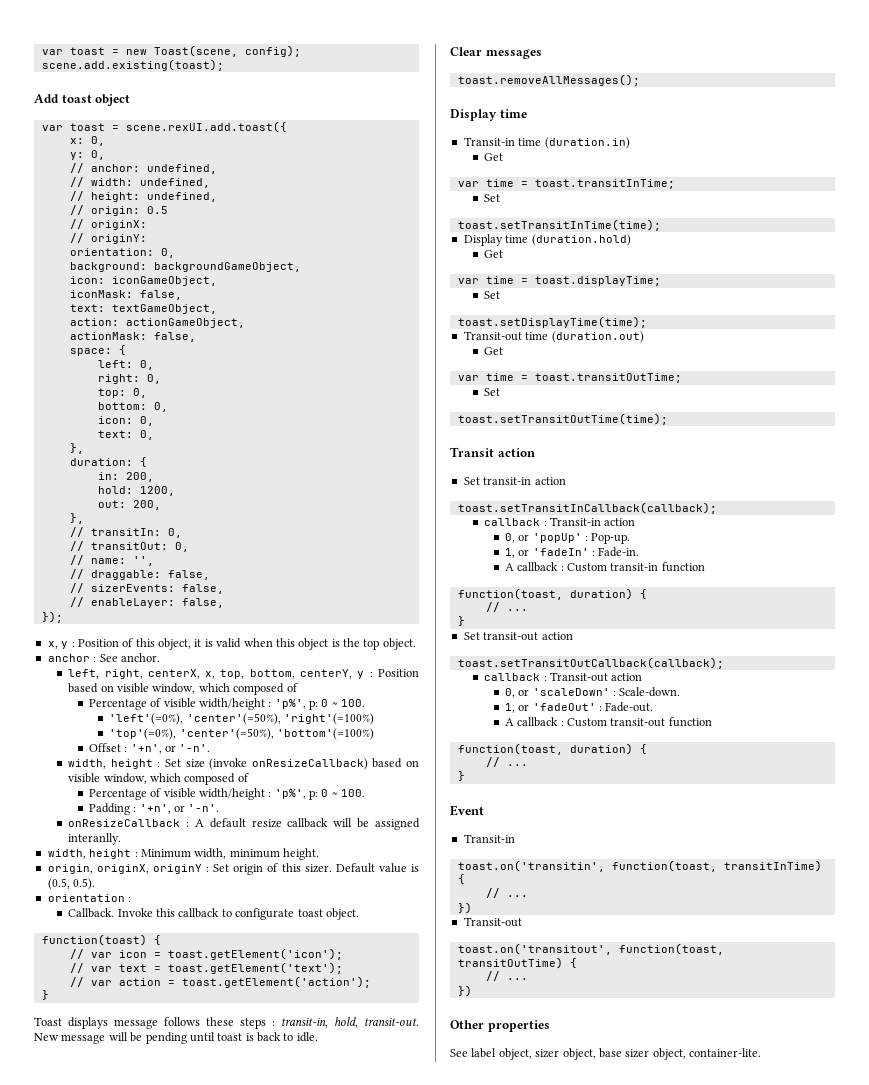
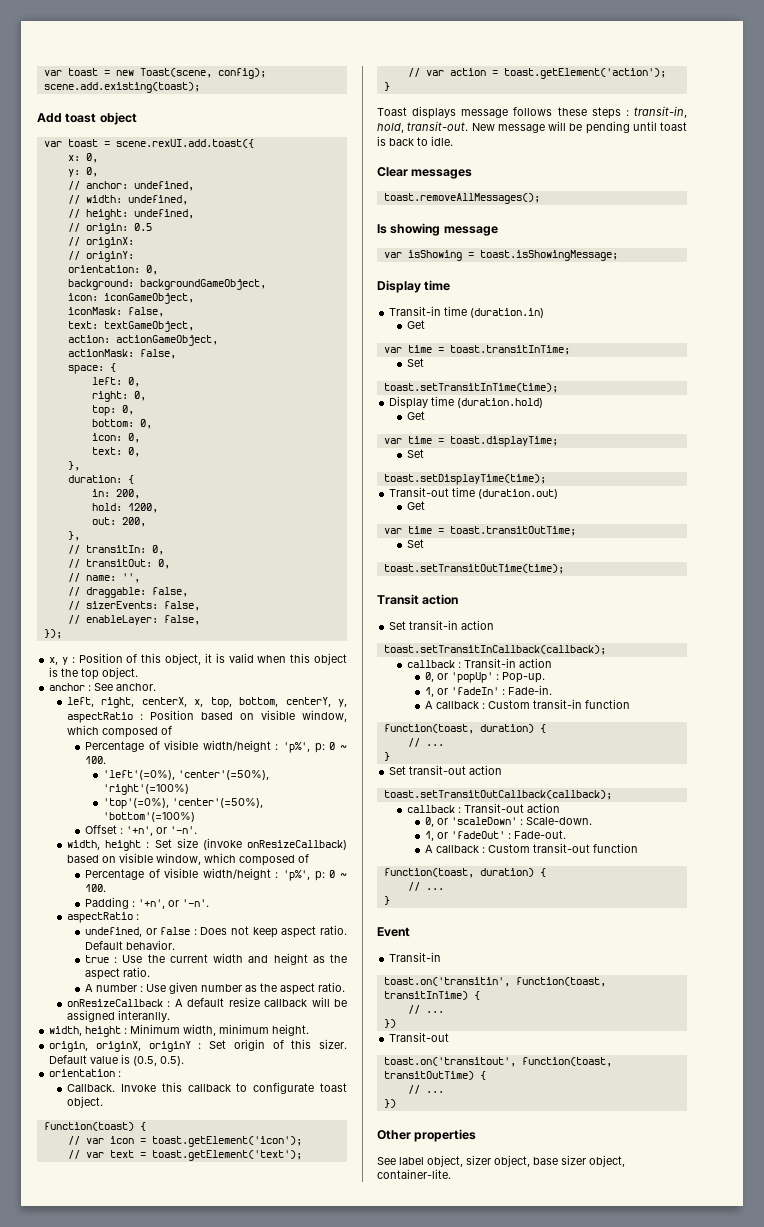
[357,671,365,679] y -> [338,699,347,707] [67,712,134,723] y, aspectRatio
(220, 808) none -> [67,912,140,923] [84,925,347,938] [84,940,175,950] [84,953,347,965] [84,967,150,980] [84,982,345,995] // aspectRatio : // undefined, or false : Does not keep aspect ratio. Default behavior. // true : Use the current width and height as the aspect ratio. // A number : Use given number as the aspect ratio.
(640, 80) none -> [377,223,498,236] [383,250,618,261] // Is showing message // var isShowing = toast.isShowingMessage;

